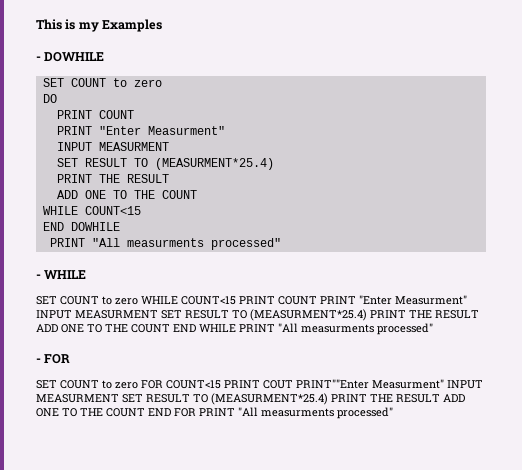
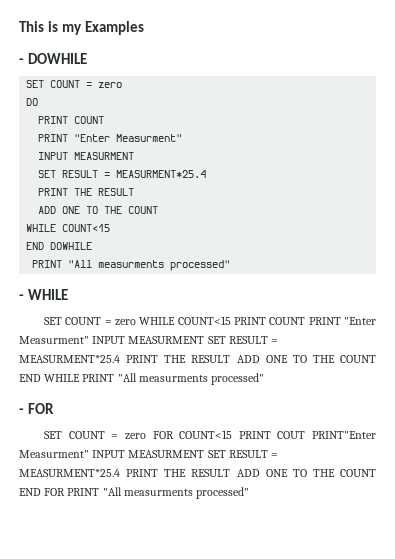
[112,78,127,87] to -> [86,82,93,88] =
[133,158,274,170] TO (MEASURMENT*25.4) -> [104,170,207,178] = MEASURMENT*25.4
[102,296,112,305] to -> [104,320,112,325] =
[232,309,367,321] TO (MEASURMENT*25.4) -> [271,339,279,344] [19,355,120,363] = MEASURMENT*25.4
[102,380,112,389] to -> [111,434,119,439] =
[296,379,483,389] [36,393,328,405] PRINT""Enter Measurment" INPUT MEASURMENT SET RESULT TO (MEASURMENT*25.4) -> [312,431,376,439] [19,450,279,458] [19,469,120,477] PRINT"Enter Measurment" INPUT MEASURMENT SET RESULT = MEASURMENT*25.4

